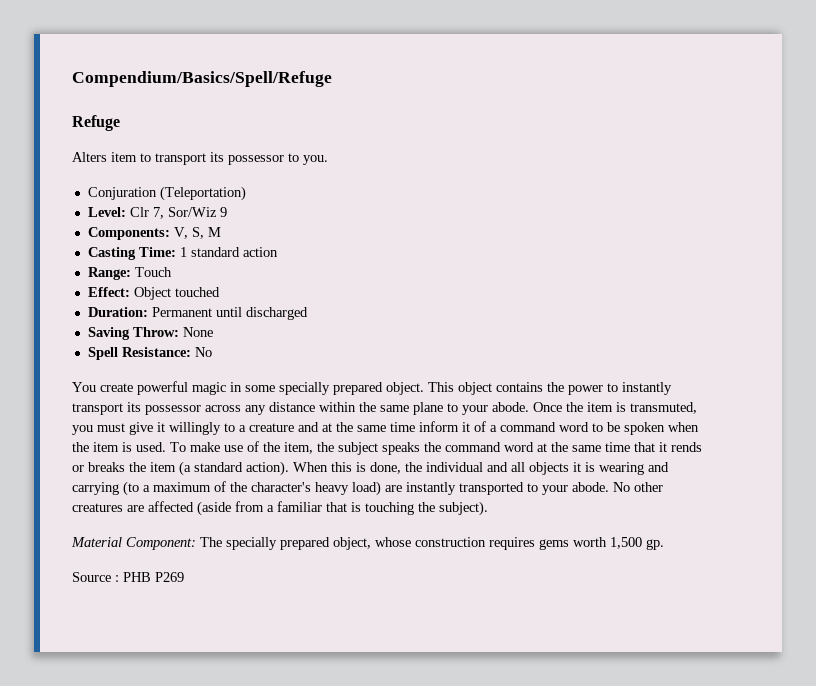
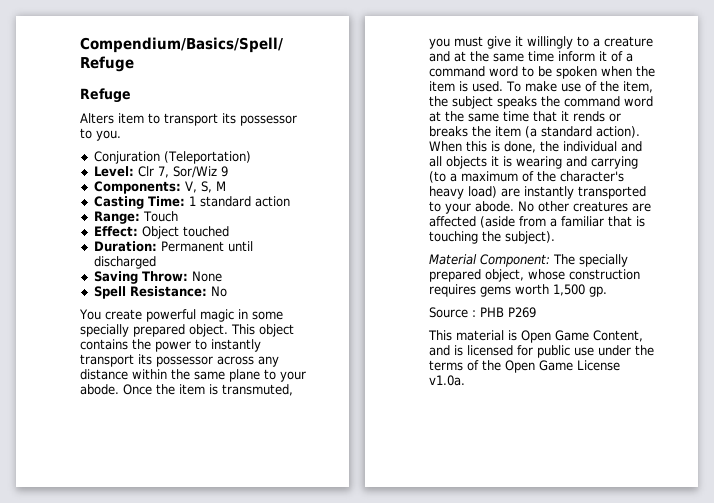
(184, 577) none -> [428,330,643,343] [429,345,654,358] [429,360,620,373] [429,375,465,386] // This material is Open Game Content, and is licensed for public use under the terms of the Open Game License v1.0a.

